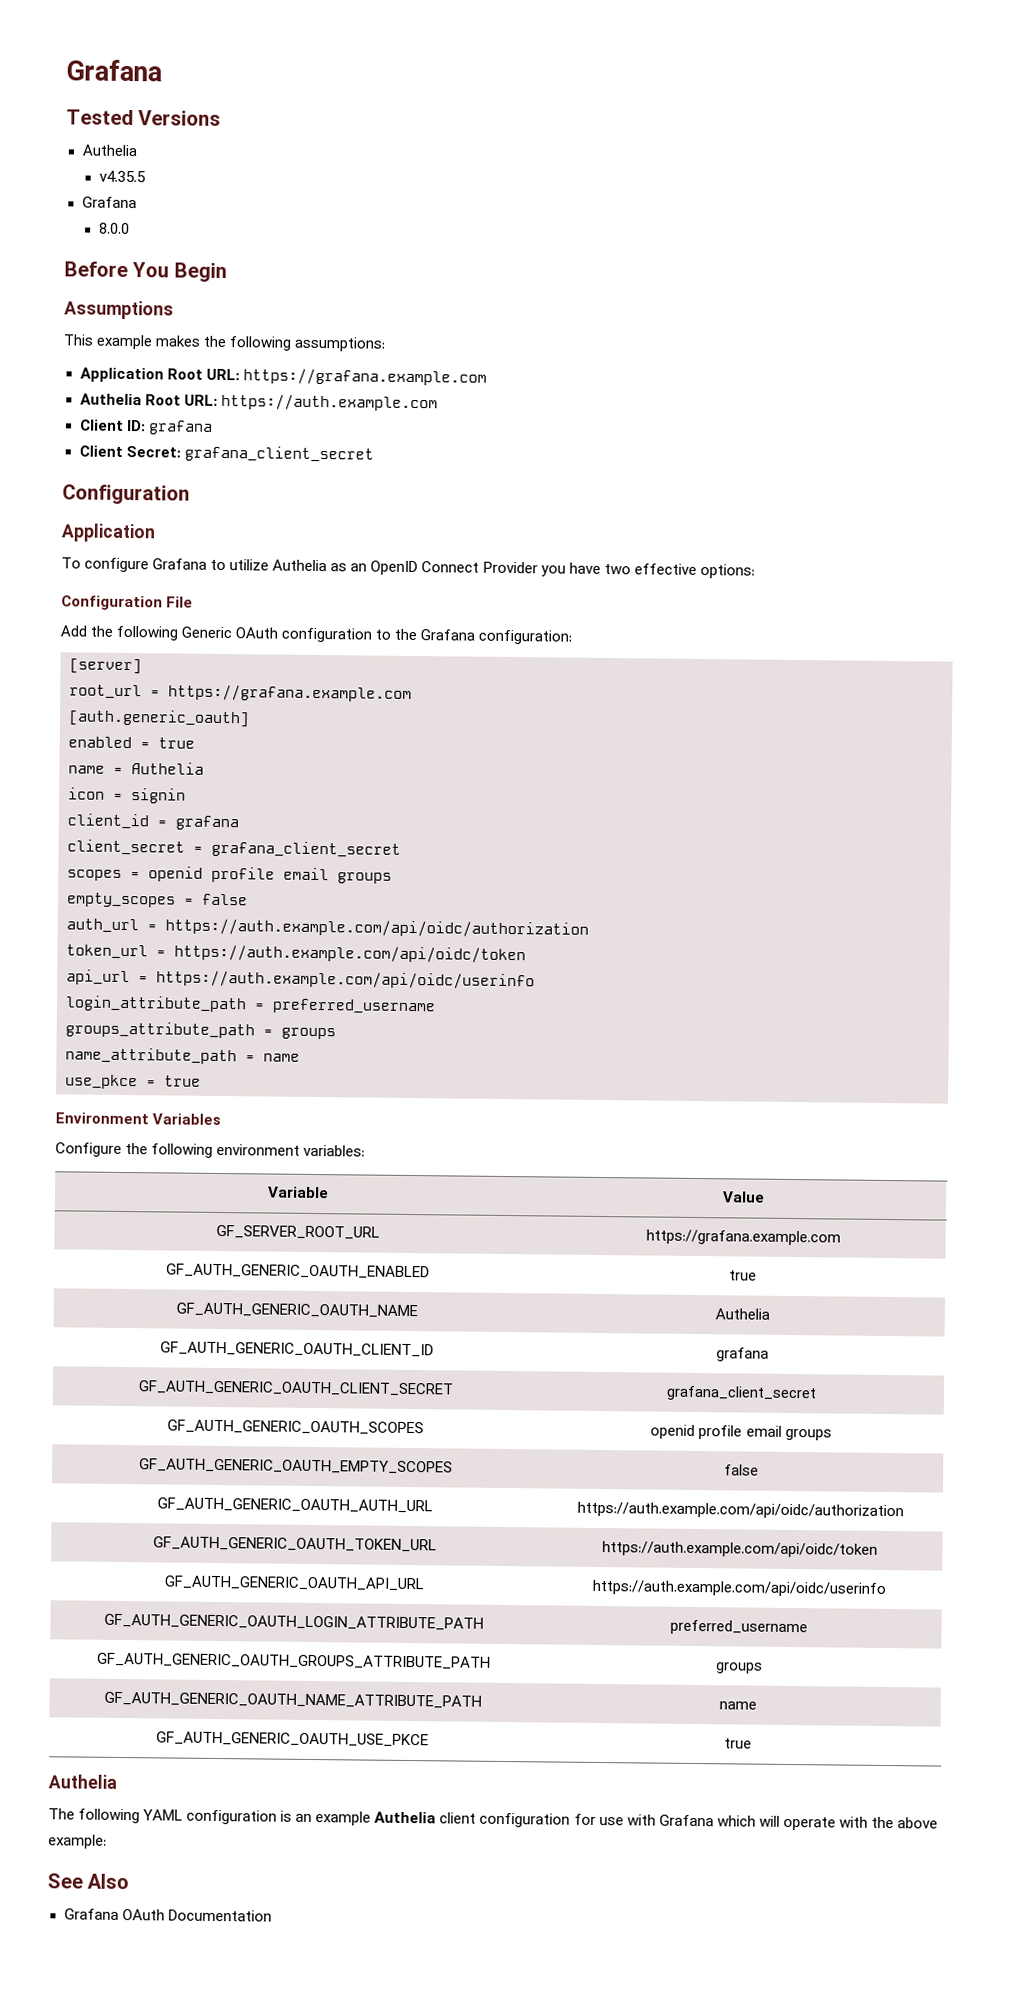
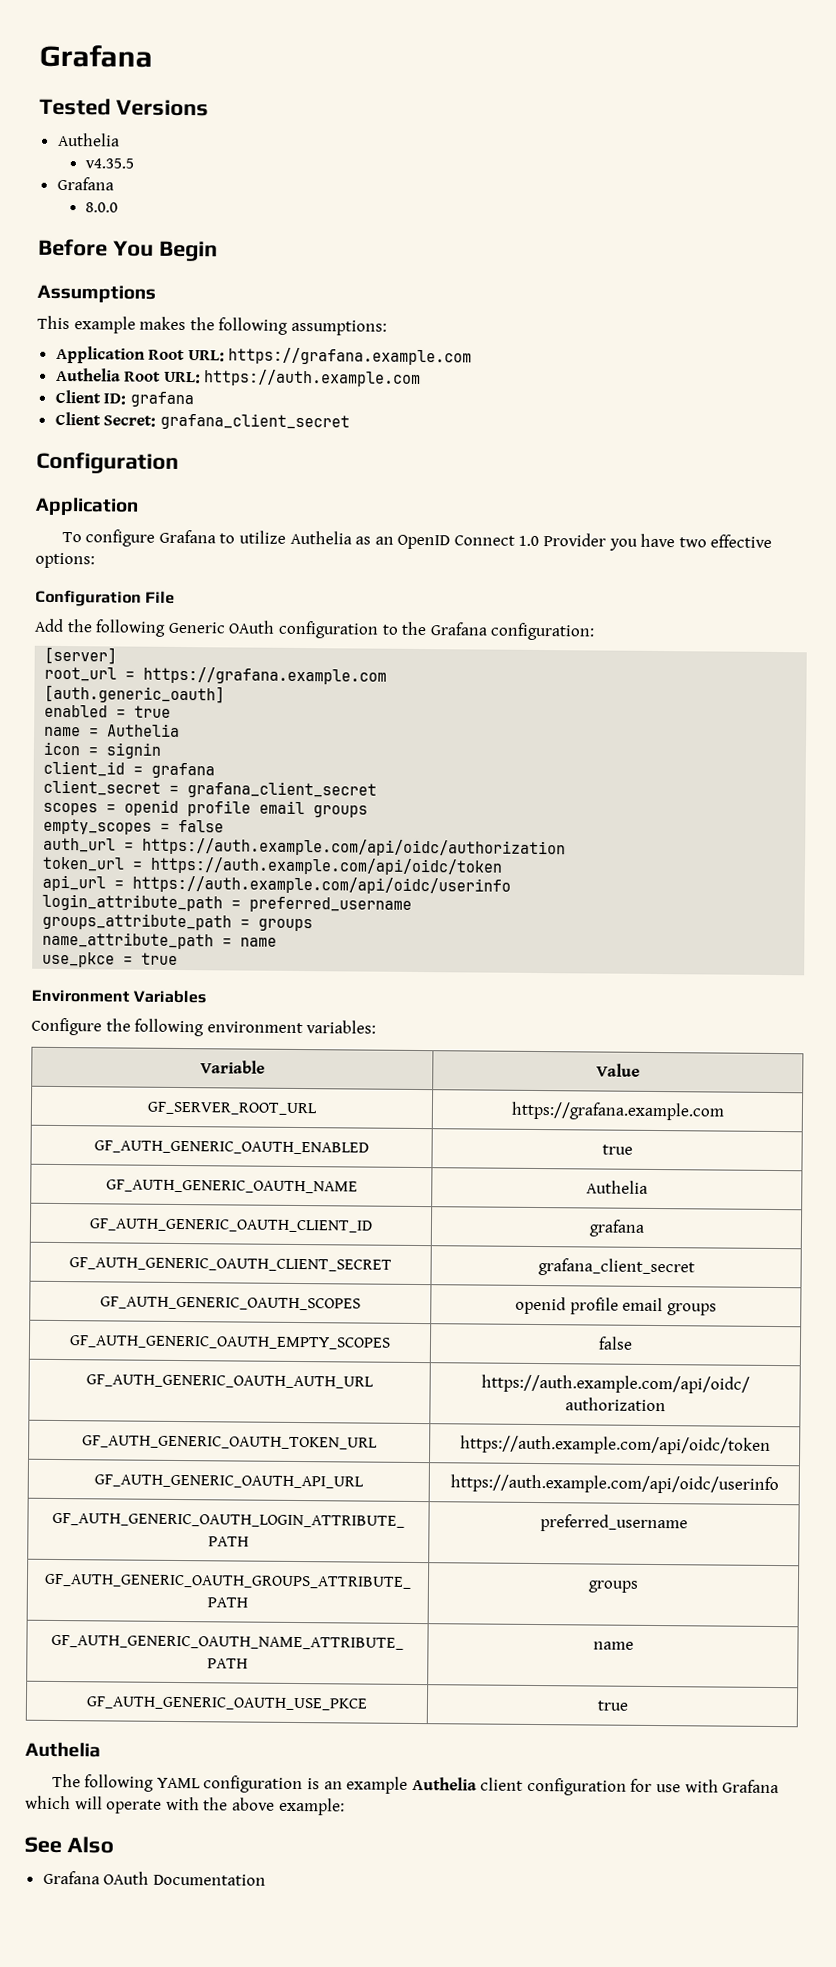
(480, 567) none -> [518,535,540,547] 1.0

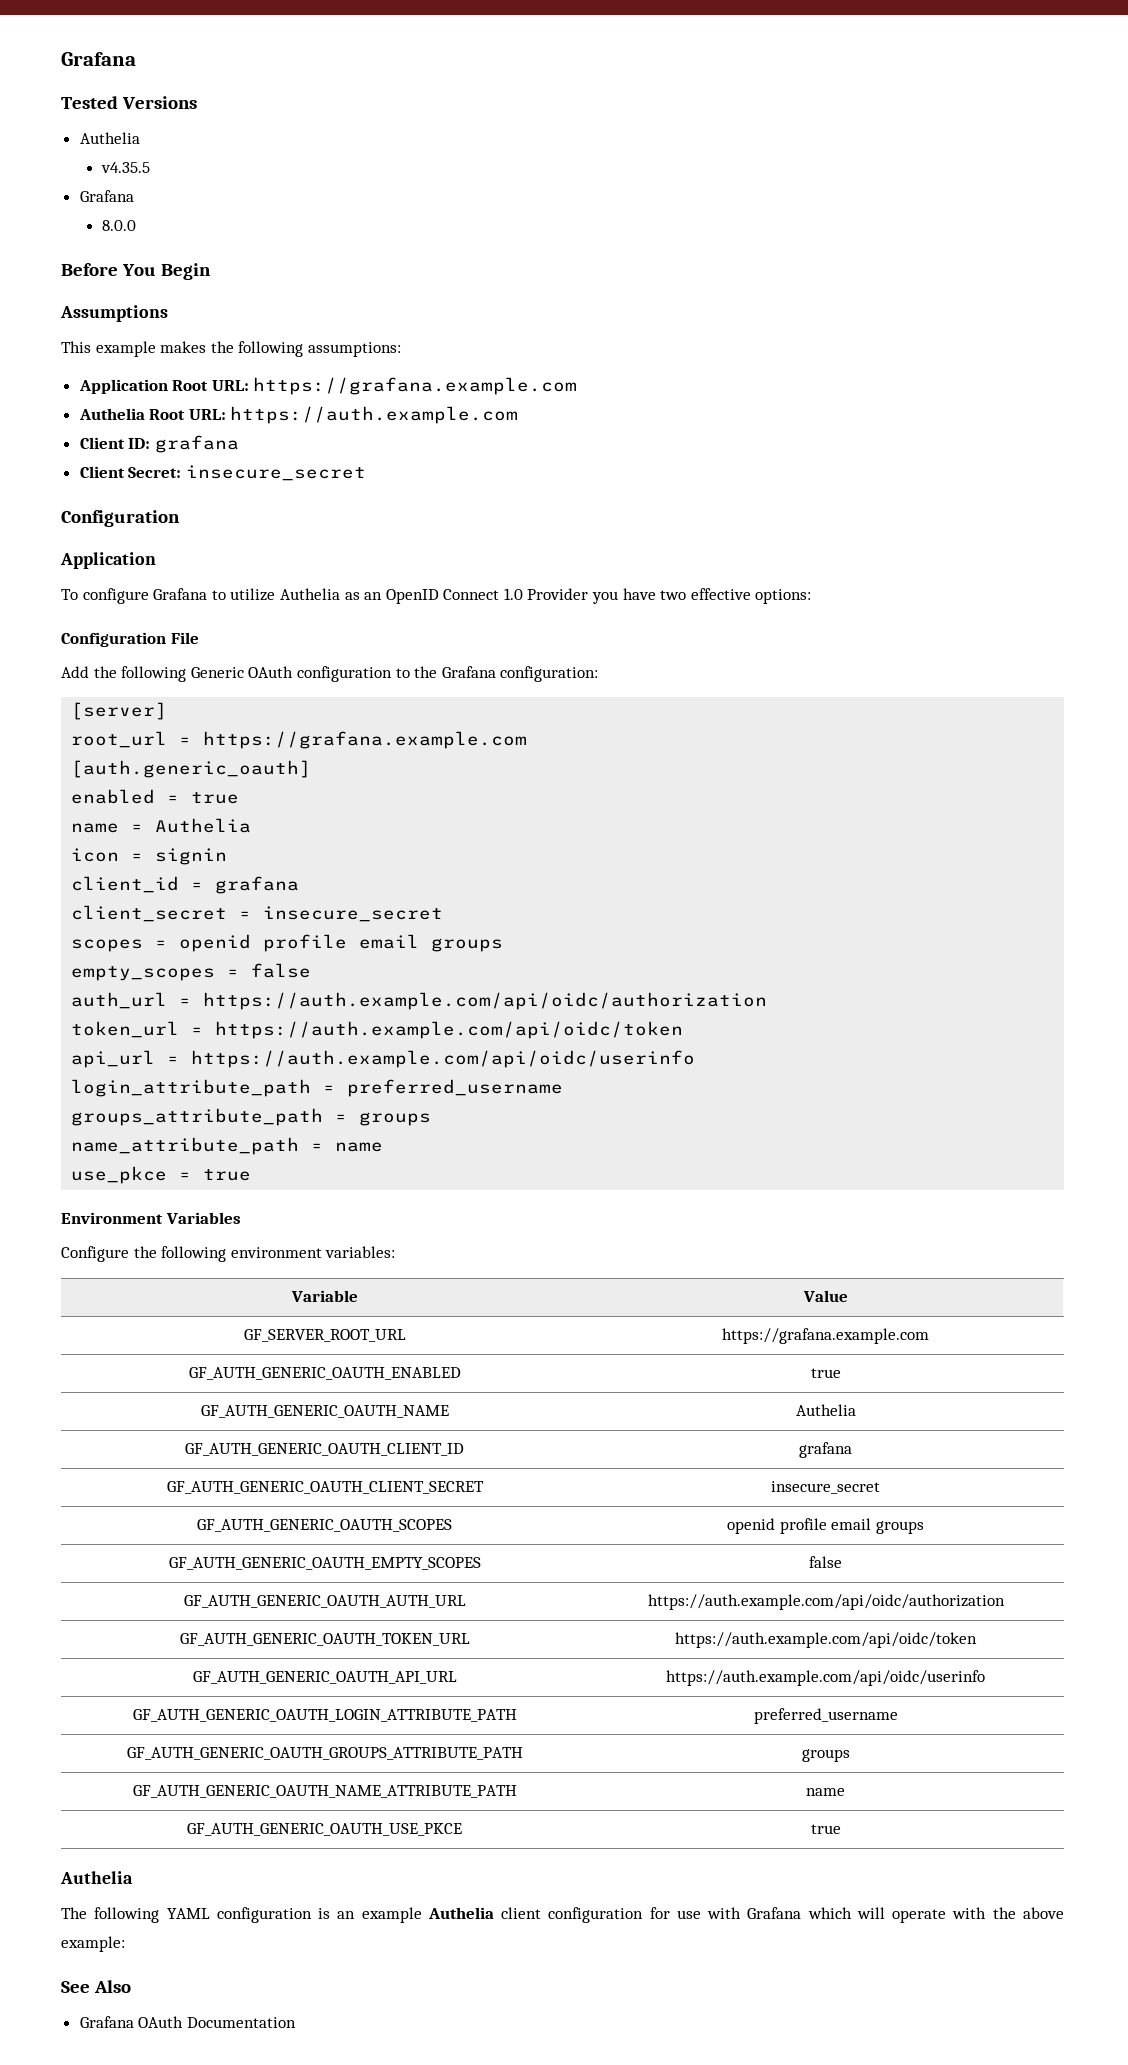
[159,412,350,431] grafana_client_secret -> [185,465,366,481] insecure_secret
[187,781,378,799] grafana_client_secret -> [263,906,444,922] insecure_secret
[537,1258,695,1277] grafana_client_secret -> [771,1481,880,1494] insecure_secret

